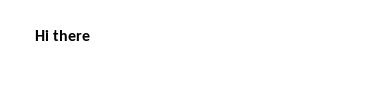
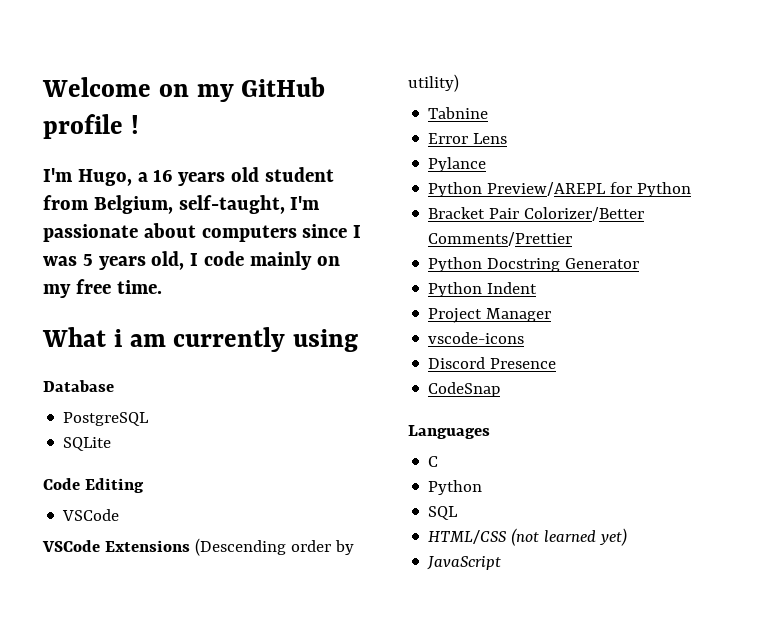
[35,30,91,41] Hi there -> [42,77,326,102] [43,114,139,139] [43,167,334,186] [43,195,321,214] [43,223,362,242] [43,251,340,270] [43,279,162,298] [42,327,359,352] [43,380,114,392] [63,412,150,426] [63,437,112,451] [43,478,144,493] [62,509,120,521] [42,538,354,556] [408,74,459,92] [428,107,489,119] [428,133,508,144] [428,157,487,172] [428,182,692,197] [428,207,645,221] [428,232,573,246] [428,257,640,272] [428,282,538,297] [428,308,552,323] [428,332,525,344] [428,357,557,369] [428,382,501,397] [408,425,490,439] [428,456,439,467] [428,480,483,495] [428,506,459,520] [428,528,628,546] [427,556,502,570] Welcome on my GitHub profile ! // I'm Hugo, a 16 years old student from Belgium, self-taught, I'm passionate about computers since I was 5 years old, I code mainly on my free time. // What i am currently using // Database // PostgreSQL // SQLite // Code Editing // VSCode // VSCode Extensions (Descending order by utility) // Tabnine // Error Lens // Pylance // Python Preview/AREPL for Python // Bracket Pair Colorizer/Better Comments/Prettier // Python Docstring Generator // Python Indent // Project Manager // vscode-icons // Discord Presence // CodeSnap // Languages // C // Python // SQL // HTML/CSS (not learned yet) // JavaScript

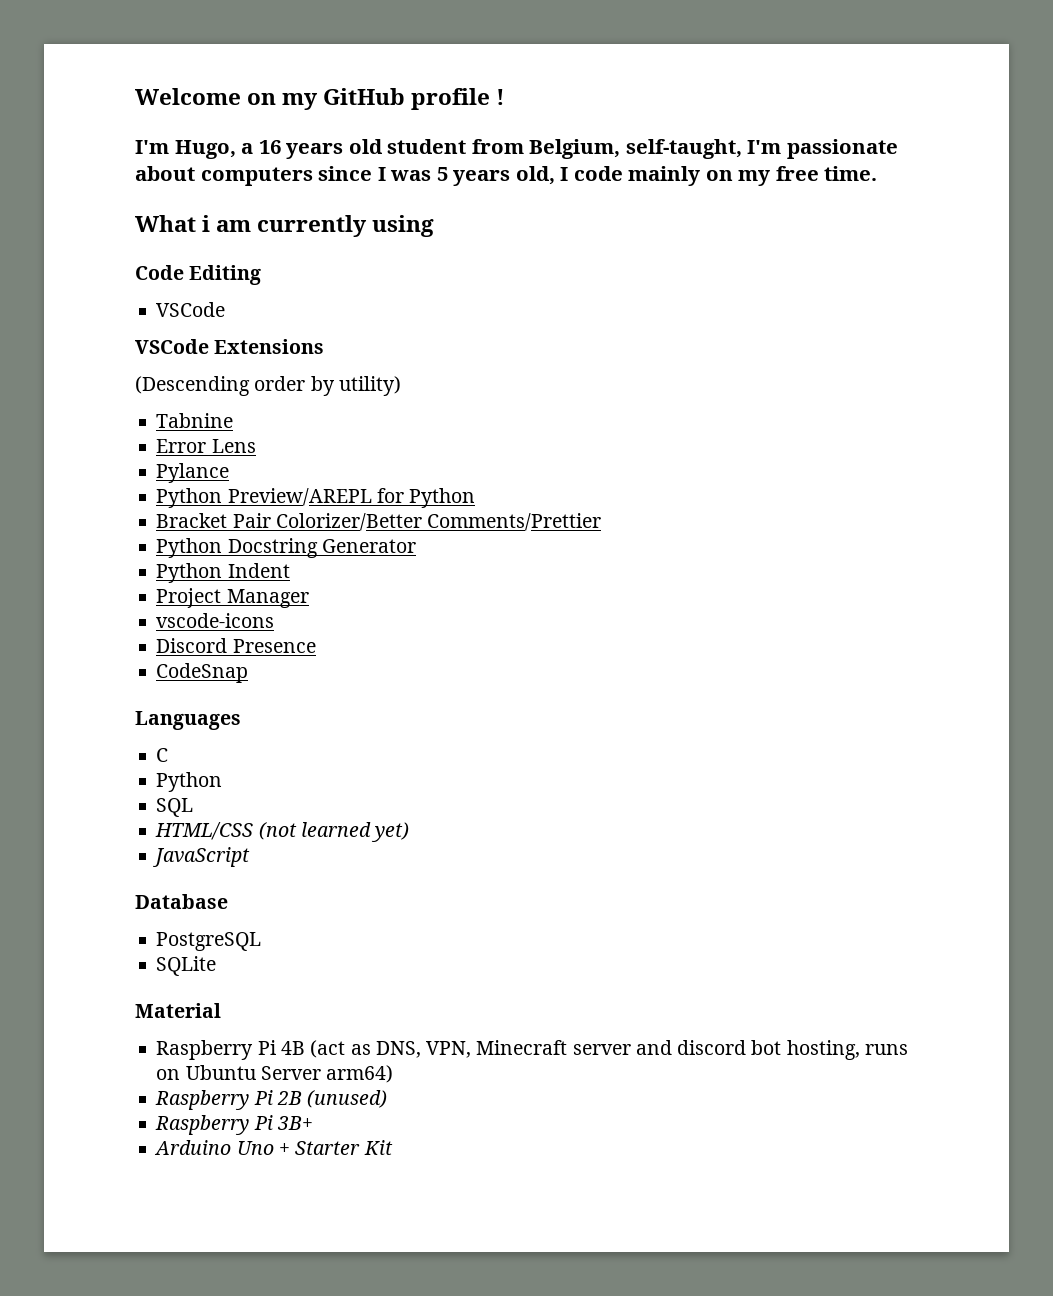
[43,380,114,392] [63,412,150,426] [63,437,112,451] // Database // PostgreSQL // SQLite -> (435, 226) none
(190, 546) none -> (325, 346) //
(502, 563) none -> [135,894,228,909] [156,932,262,951] [156,956,217,976] [135,1003,221,1018] [156,1040,908,1060] [156,1065,394,1083] [155,1090,388,1110] [155,1115,313,1135] [154,1140,393,1155] // Database // PostgreSQL // SQLite // Material // Raspberry Pi 4B (act as DNS, VPN, Minecraft server and discord bot hosting, runs on Ubuntu Server arm64) // Raspberry Pi 2B (unused) // Raspberry Pi 3B+ // Arduino Uno + Starter Kit

